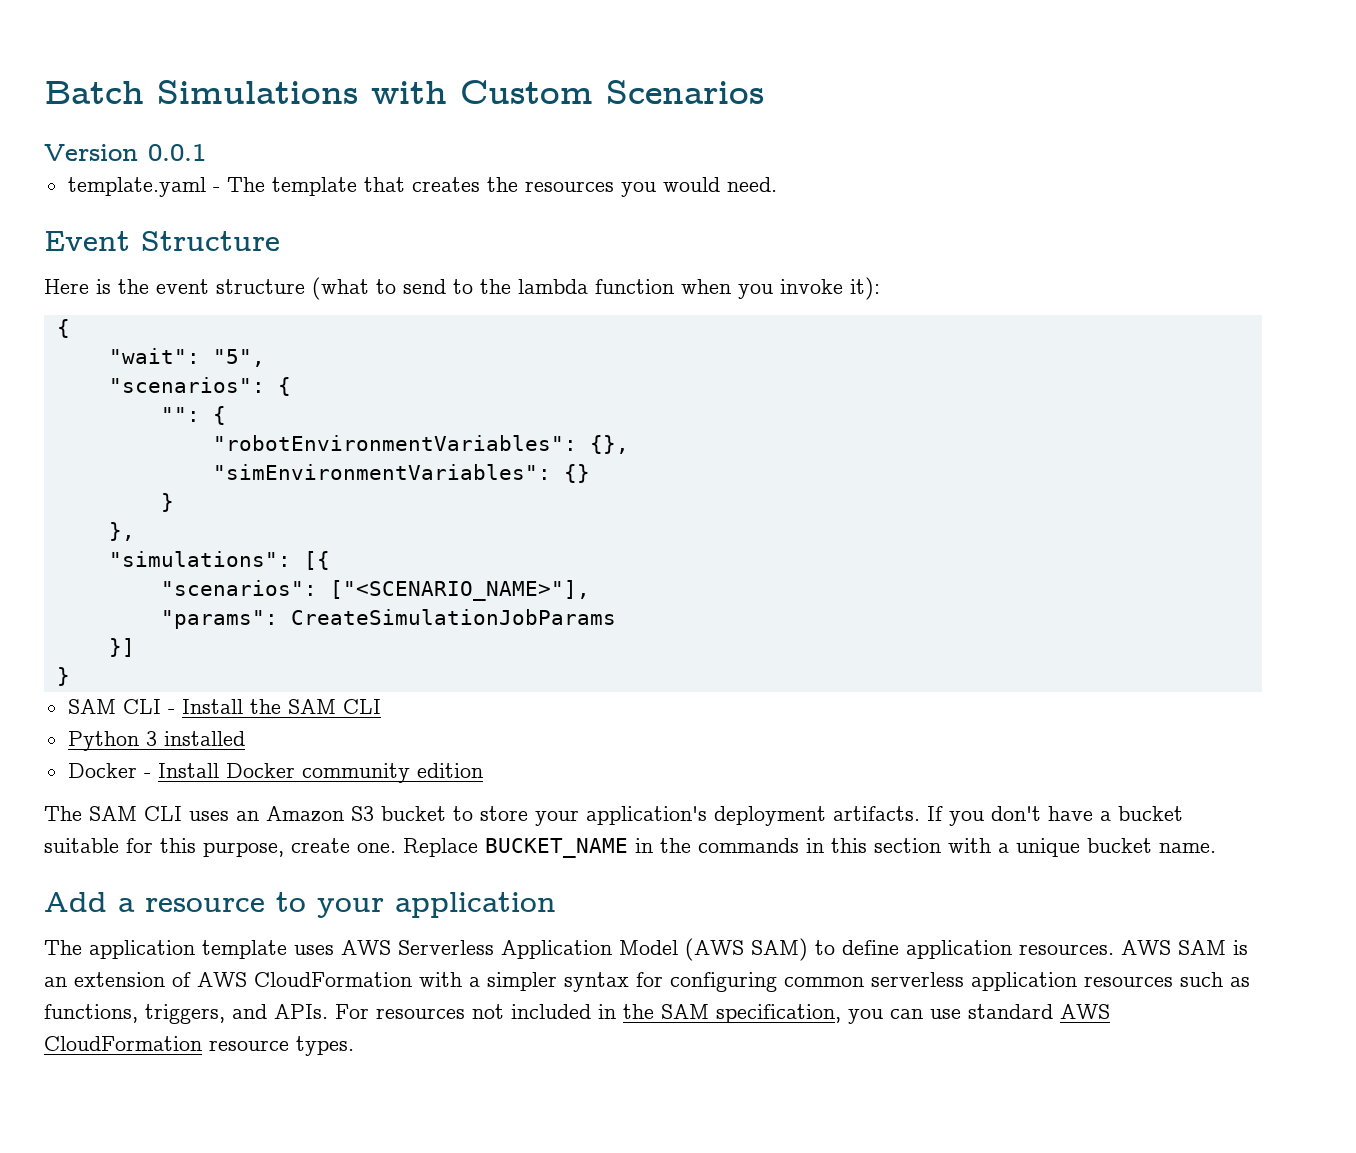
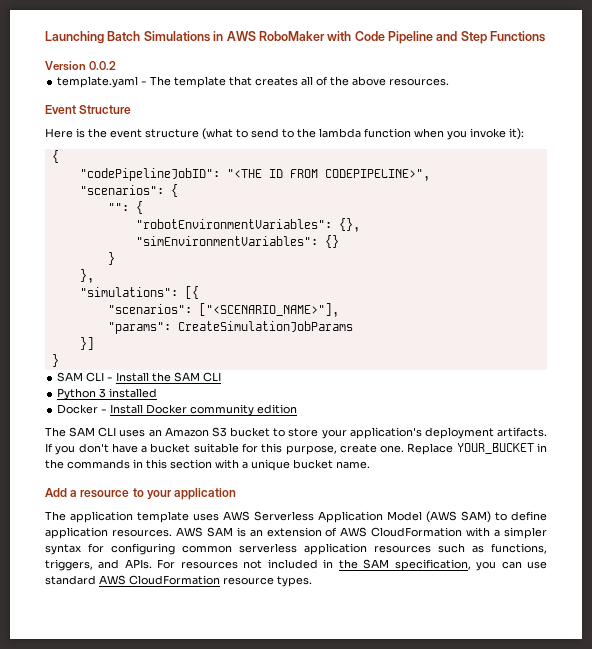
(44, 92) none -> [45,31,104,44] Launching
[371,80,764,104] with Custom Scenarios -> [213,31,546,44] in AWS RoboMaker with Code Pipeline and Step Functions
[148,144,206,161] 0.0.1 -> [89,61,117,70] 0.0.2
[486,177,777,197] the resources you would need. -> [301,76,450,86] all of the above resources.
[108,348,265,367] "wait": "5", -> [79,168,430,181] "codePipelineJobID": "<THE ID FROM CODEPIPELINE>",
[485,838,628,858] BUCKET_NAME -> [456,443,534,454] YOUR_BUCKET

